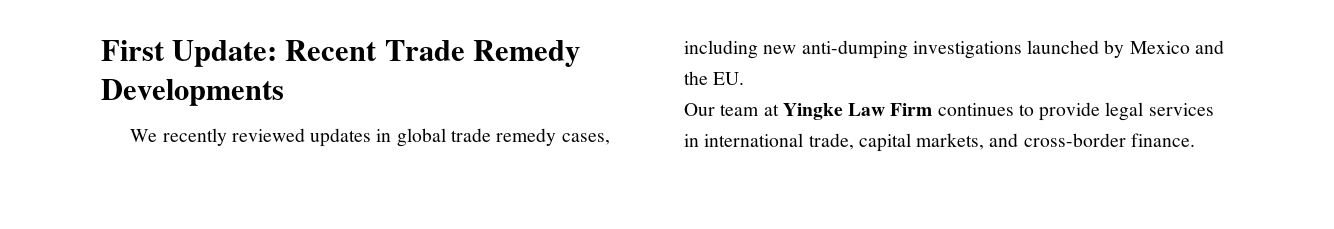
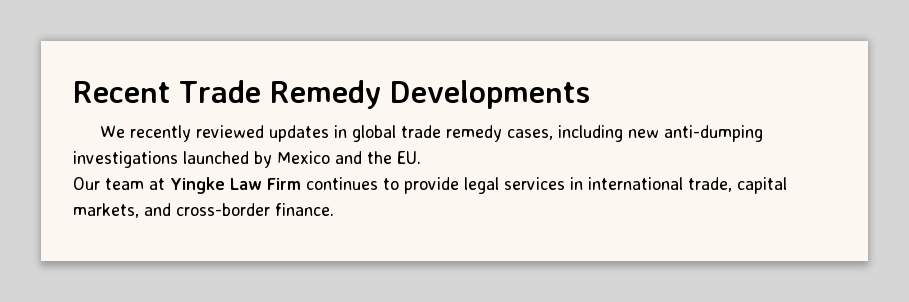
[101,40,278,67] First Update: -> (73, 92) none

